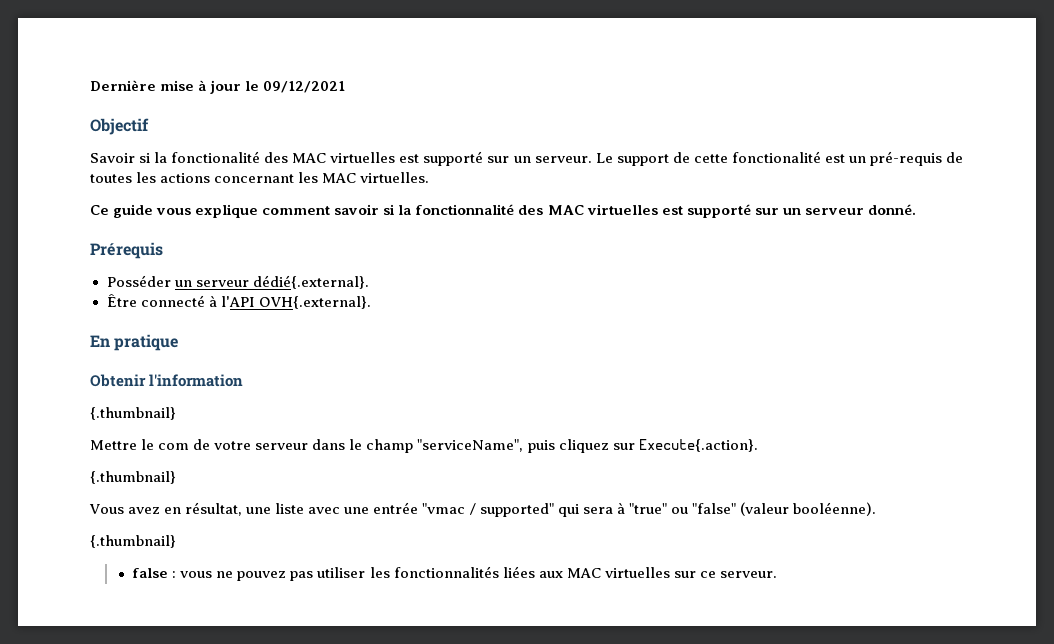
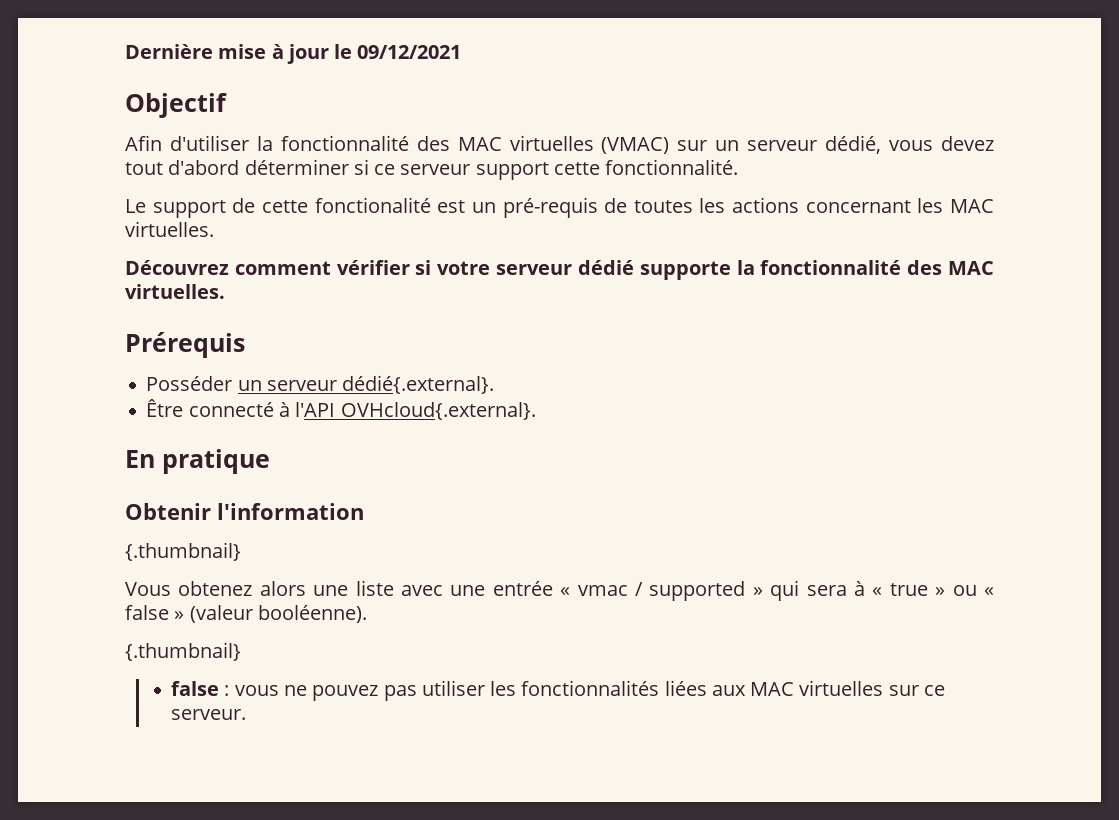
[90,151,592,166] Savoir si la fonctionalité des MAC virtuelles est supporté sur un serveur. -> [125,135,994,154] [125,159,739,180] Afin d'utiliser la fonctionnalité des MAC virtuelles (VMAC) sur un serveur dédié, vous devez tout d'abord déterminer si ce serveur support cette fonctionnalité. //
[90,204,916,218] Ce guide vous explique comment savoir si la fonctionnalité des MAC virtuelles est supporté sur un serveur donné. -> [125,260,995,280] [125,284,225,299] Découvrez comment vérifier si votre serveur dédié supporte la fonctionnalité des MAC virtuelles.
[258,296,371,309] OVH{.external}. -> [340,402,536,420] OVHcloud{.external}.
[90,439,758,453] [90,471,176,484] [89,502,243,516] Mettre le com de votre serveur dans le champ "serviceName", puis cliquez sur Execute{.action}. // {.thumbnail} // Vous avez en résultat, -> [125,581,306,596] Vous obtenez alors
[422,502,736,517] "vmac / supported" qui sera à "true" ou "false" -> [560,580,994,601] [125,605,185,620] « vmac / supported » qui sera à « true » ou « false »

